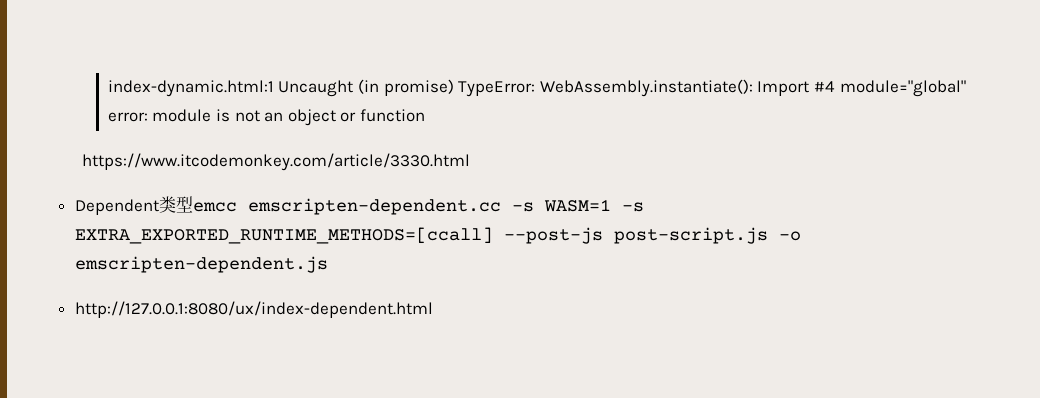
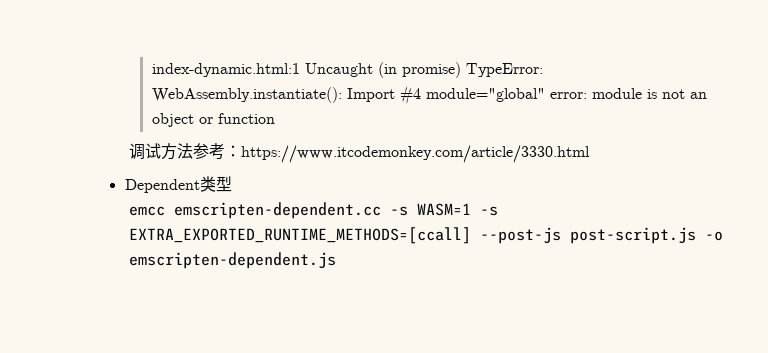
(426, 115) none -> [129,143,242,160] 调试方法参考：
(193, 204) none -> (232, 184) //
[74,301,433,318] // http://127.0.0.1:8080/ux/index-dependent.html -> (337, 260) none

